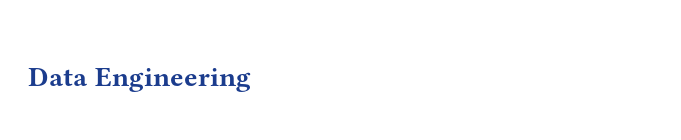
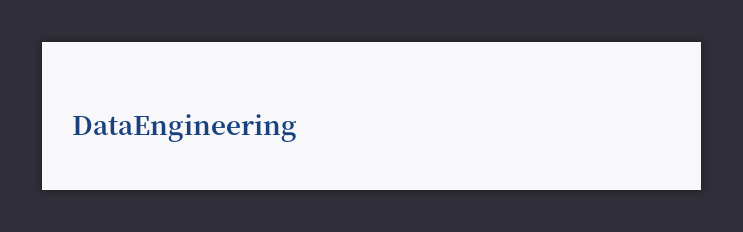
[28,67,251,92] Data Engineering -> [72,114,297,142] DataEngineering

